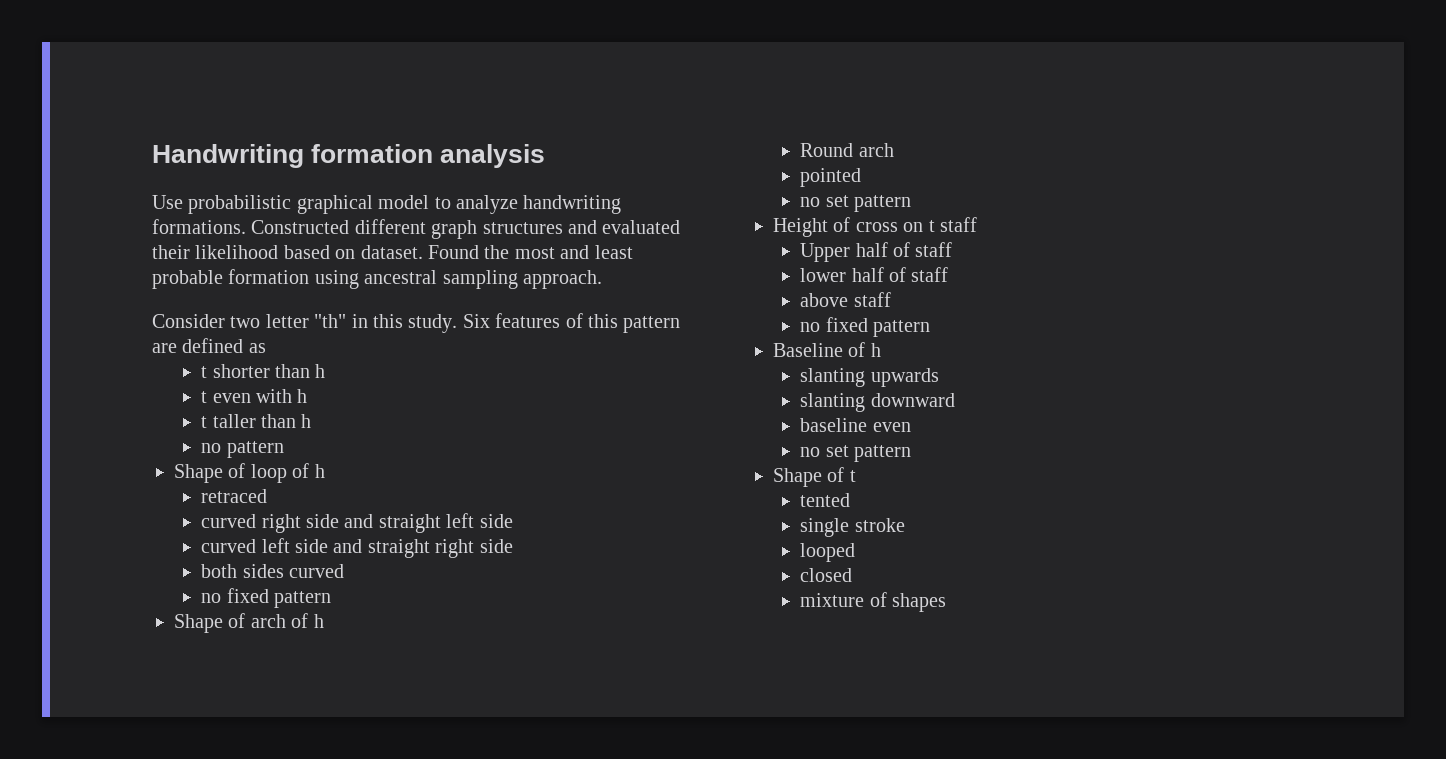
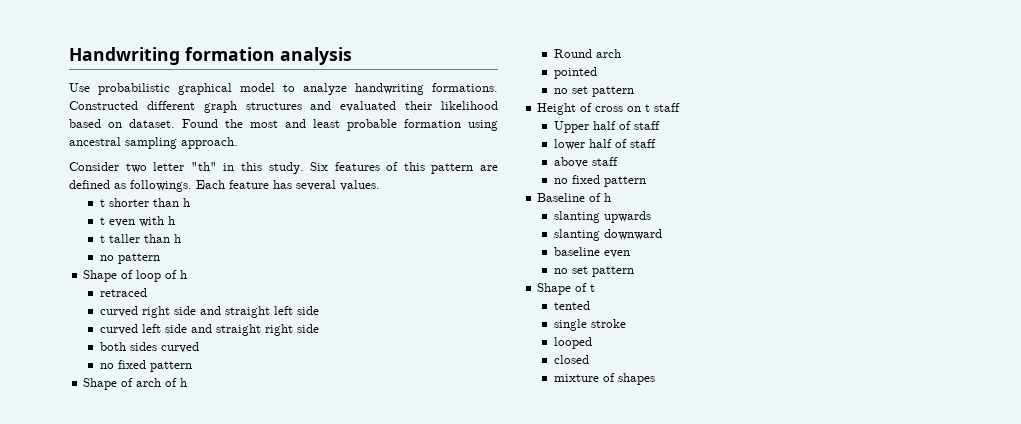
(266, 348) none -> [130,180,380,192] followings. Each feature has several values.

